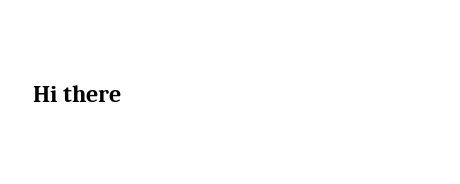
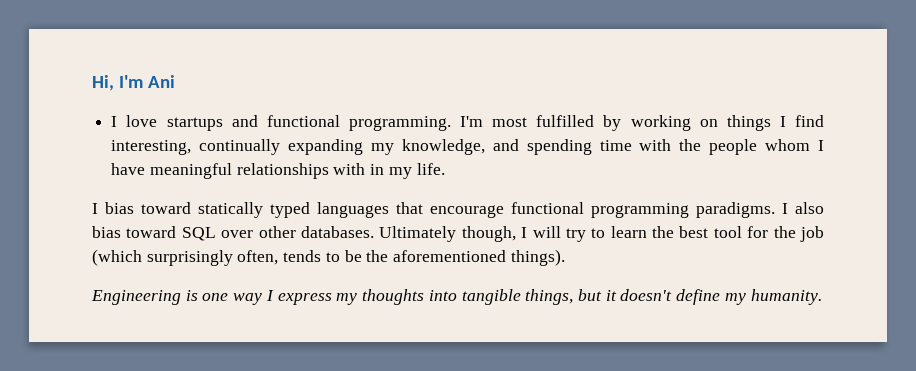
[33,85,122,102] Hi there -> [92,75,176,91] [111,115,824,131] [111,139,825,155] [111,163,445,179] [92,202,824,218] [92,226,825,242] [92,249,565,266] [91,289,822,305] Hi, I'm Ani // I love startups and functional programming. I'm most fulfilled by working on things I find interesting, continually expanding my knowledge, and spending time with the people whom I have meaningful relationships with in my life. // I bias toward statically typed languages that encourage functional programming paradigms. I also bias toward SQL over other databases. Ultimately though, I will try to learn the best tool for the job (which surprisingly often, tends to be the aforementioned things). // Engineering is one way I express my thoughts into tangible things, but it doesn't define my humanity.

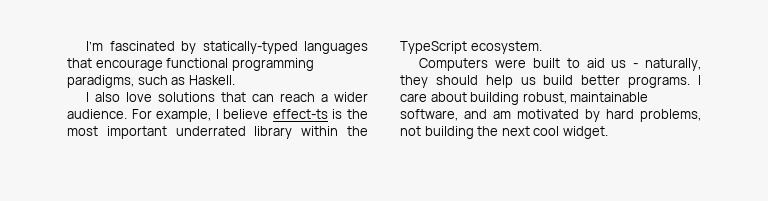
[92,75,176,91] [111,115,824,131] [111,139,825,155] [111,163,445,179] [92,202,310,218] Hi, I'm Ani // I love startups and functional programming. I'm most fulfilled by working on things I find interesting, continually expanding my knowledge, and spending time with the people whom I have meaningful relationships with in my life. // I bias toward statically typed -> [86,41,298,54] I’m fascinated by statically-typed
[696,202,824,218] [92,226,825,242] [92,249,565,266] [91,289,822,305] paradigms. I also bias toward SQL over other databases. Ultimately though, I will try to learn the best tool for the job (which surprisingly often, tends to be the aforementioned things). // Engineering is one way I express my thoughts into tangible things, but it doesn't define my humanity. -> [67,75,235,88] [86,92,369,102] [67,109,368,122] [67,126,368,139] [400,41,542,54] [419,58,701,71] [400,75,701,88] [400,92,649,105] [400,109,701,122] [400,126,608,139] paradigms, such as Haskell. // I also love solutions that can reach a wider audience. For example, I believe effect-ts is the most important underrated library within the TypeScript ecosystem. // Computers were built to aid us - naturally, they should help us build better programs. I care about building robust, maintainable software, and am motivated by hard problems, not building the next cool widget.

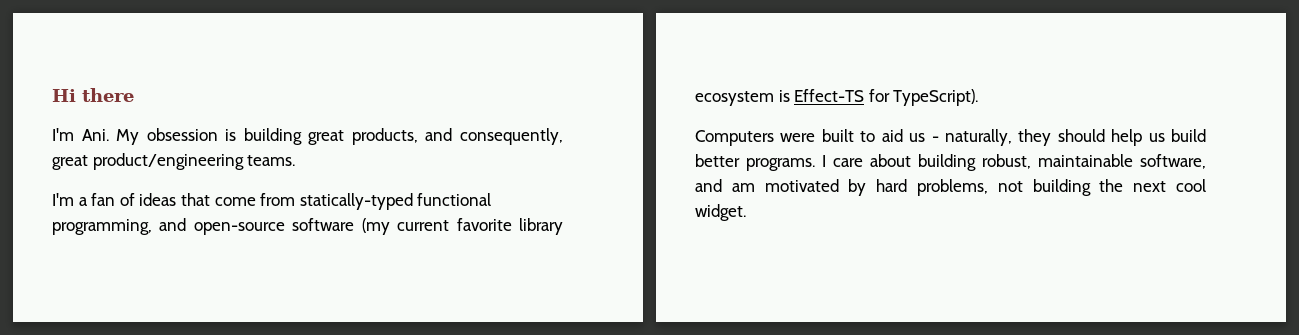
[86,41,368,54] [67,58,314,71] [67,75,235,88] [86,92,369,102] [67,109,368,122] [67,126,368,139] [400,41,542,54] I’m fascinated by statically-typed languages that encourage functional programming paradigms, such as Haskell. // I also love solutions that can reach a wider audience. For example, I believe effect-ts is the most important underrated library within the TypeScript ecosystem. -> [52,88,134,102] [52,128,563,145] [52,153,296,170] [52,193,492,210] [52,218,563,235] [695,89,979,106] Hi there // I'm Ani. My obsession is building great products, and consequently, great product/engineering teams. // I'm a fan of ideas that come from statically-typed functional programming, and open-source software (my current favorite library ecosystem is Effect-TS for TypeScript).

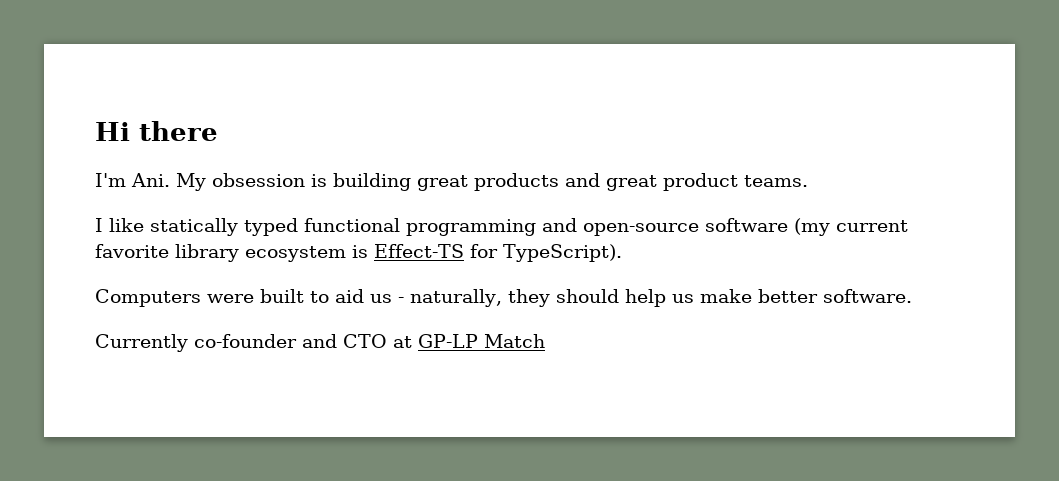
[351,128,563,145] [52,153,296,170] [52,193,492,210] [52,219,152,235] products, and consequently, great product/engineering teams. // I'm a fan of ideas that come from statically-typed functional programming, -> [474,173,808,191] [95,218,536,236] products and great product teams. // I like statically typed functional programming
[1171,129,1206,142] [695,154,1206,171] [695,179,1206,196] [695,204,746,221] build better programs. I care about building robust, maintainable software, and am motivated by hard problems, not building the next cool widget. -> [699,289,912,303] [95,334,545,352] make better software. // Currently co-founder and CTO at GP-LP Match

